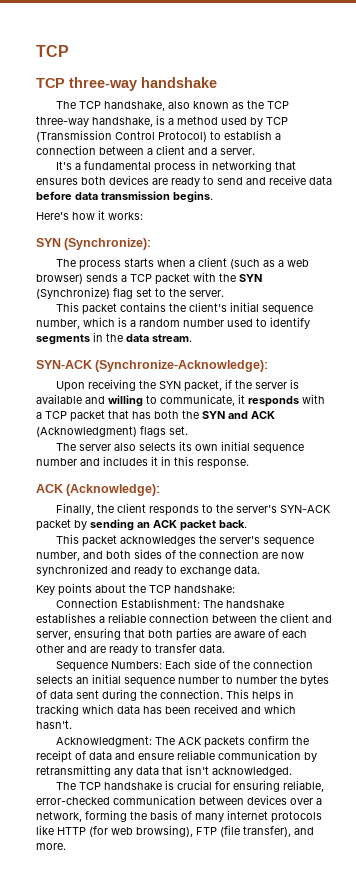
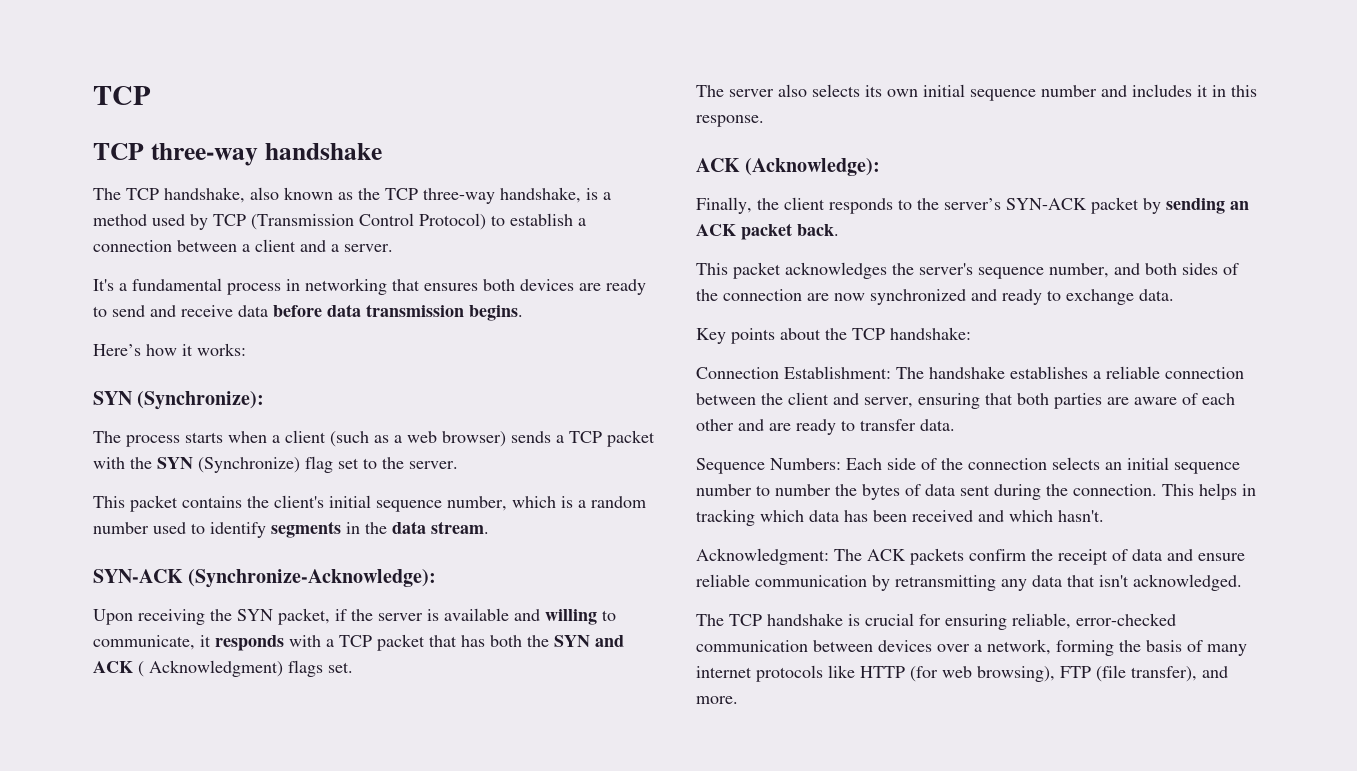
[36,426,137,437] (Acknowledgment) -> [138,660,283,677] ( Acknowledgment)

